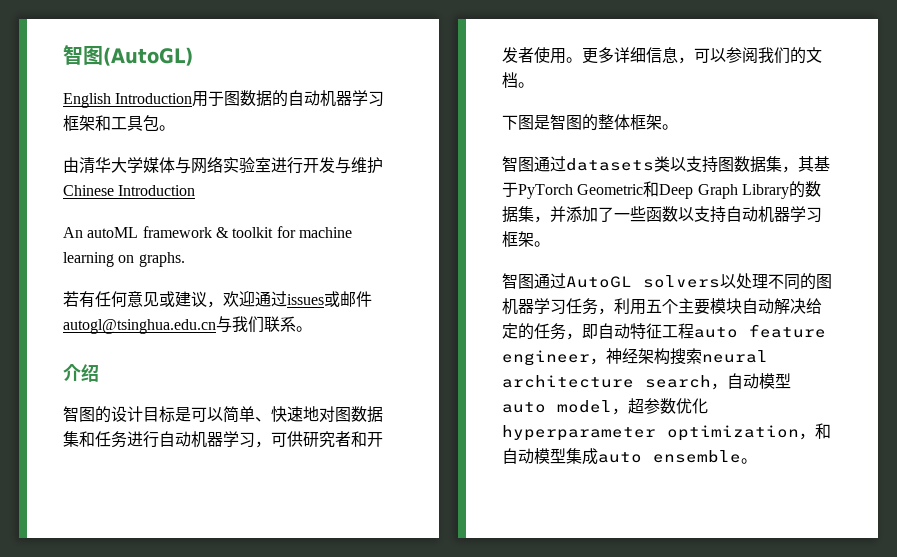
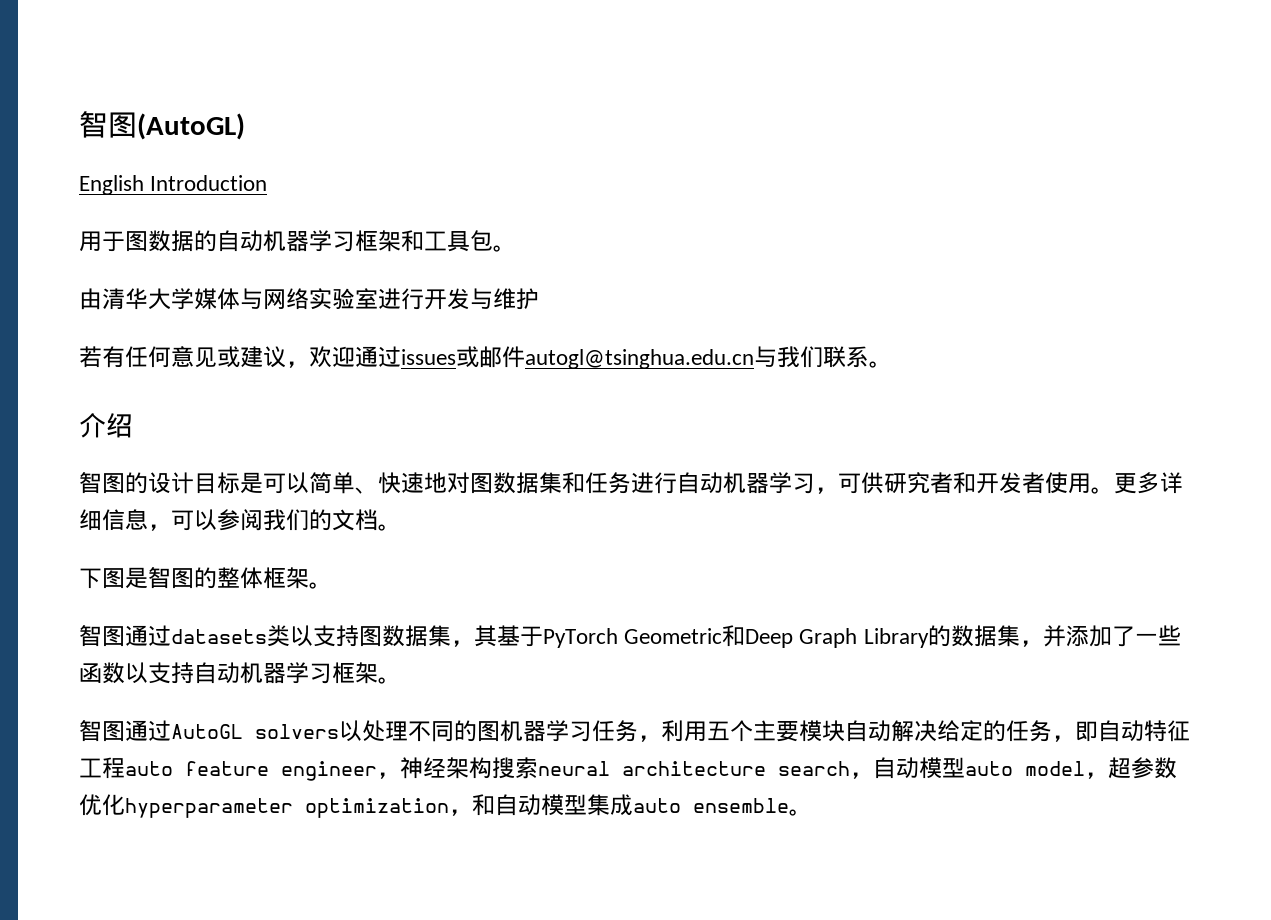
(193, 98) none -> (268, 183) //
[63,185,196,196] [63,226,352,238] [63,252,185,267] Chinese Introduction // An autoML framework & toolkit for machine learning on graphs. -> (539, 299) none

